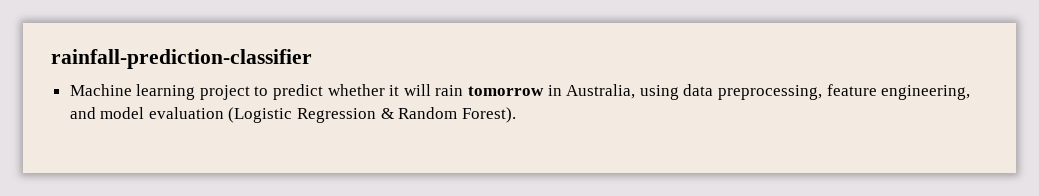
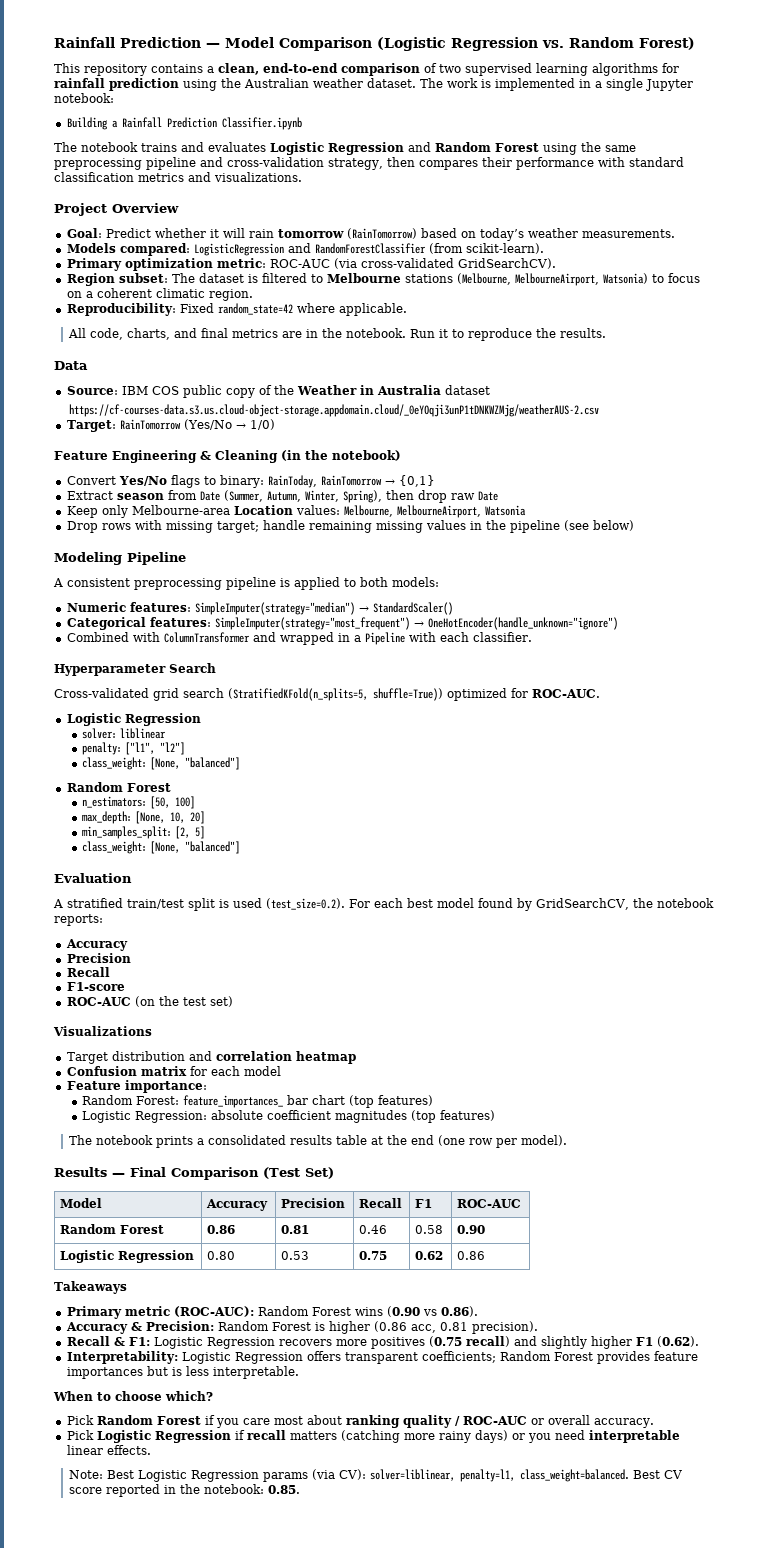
[51,49,312,69] [69,84,324,100] rainfall-prediction-classifier // Machine learning project to predict -> [54,37,695,51] [54,63,679,76] [54,78,693,91] [54,93,114,103] [66,117,302,130] [54,142,636,155] [54,157,684,170] [54,172,302,182] [54,203,179,216] [66,228,151,238] Rainfall Prediction — Model Comparison (Logistic Regression vs. Random Forest) // This repository contains a clean, end‑to‑end comparison of two supervised learning algorithms for rainfall prediction using the Australian weather dataset. The work is implemented in a single Jupyter notebook: // Building a Rainfall Prediction Classifier.ipynb // The notebook trains and evaluates Logistic Regression and Random Forest using the same preprocessing pipeline and cross‑validation strategy, then compares their performance with standard classification metrics and visualizations. // Project Overview // Goal: Predict
[547,84,971,100] [69,107,516,123] in Australia, using data preprocessing, feature engineering, and model evaluation (Logistic Regression & Random Forest). -> [346,228,675,241] [66,243,544,256] [66,258,556,271] [66,273,700,286] [66,288,253,301] [66,303,407,316] [68,328,607,341] [54,361,88,370] [66,385,490,398] [69,404,600,417] [66,419,275,432] [54,450,401,463] [66,475,435,488] [66,490,498,503] [66,505,526,518] [66,520,634,533] [54,552,186,565] [53,577,439,590] [66,602,453,615] [66,617,618,630] [66,632,532,645] [54,663,216,676] [54,688,600,701] [66,713,201,726] [81,728,166,739] [81,742,185,755] [81,757,240,770] [66,782,171,792] [81,796,195,809] [81,811,205,824] [81,826,205,839] [81,841,240,854] [54,873,132,883] [53,898,714,911] [54,914,103,926] [65,939,128,951] [66,953,131,963] [66,967,110,977] [66,982,125,991] [66,996,233,1007] [53,1026,152,1036] [66,1051,356,1064] [66,1066,281,1076] [66,1080,207,1093] [81,1095,433,1108] [81,1110,495,1123] [69,1135,568,1148] [54,1167,334,1180] [60,1198,103,1208] [206,1199,269,1211] [281,1198,346,1208] [359,1198,403,1208] [415,1199,433,1208] [457,1199,522,1208] [60,1224,165,1234] [207,1225,236,1234] [281,1225,310,1234] [359,1225,388,1234] [415,1225,444,1234] [457,1225,486,1234] [60,1250,195,1263] [207,1251,236,1260] [281,1251,310,1260] [359,1251,388,1260] [415,1251,444,1260] [457,1251,486,1260] [54,1281,127,1294] [66,1306,478,1319] [65,1321,538,1334] [66,1336,699,1349] [66,1351,698,1364] [66,1366,299,1379] [53,1391,213,1401] [66,1415,654,1428] [66,1430,680,1443] [66,1445,151,1455] [69,1469,683,1482] [69,1484,301,1497] (RainTomorrow) based on today’s weather measurements. // Models compared: LogisticRegression and RandomForestClassifier (from scikit‑learn). // Primary optimization metric: ROC‑AUC (via cross‑validated GridSearchCV). // Region subset: The dataset is filtered to Melbourne stations (Melbourne, MelbourneAirport, Watsonia) to focus on a coherent climatic region. // Reproducibility: Fixed random_state=42 where applicable. // All code, charts, and final metrics are in the notebook. Run it to reproduce the results. // Data // Source: IBM COS public copy of the Weather in Australia dataset // https://cf-courses-data.s3.us.cloud-object-storage.appdomain.cloud/_0eYOqji3unP1tDNKWZMjg/weatherAUS-2.csv // Target: RainTomorrow (Yes/No → 1/0) // Feature Engineering & Cleaning (in the notebook) // Convert Yes/No flags to binary: RainToday, RainTomorrow → {0,1} // Extract season from Date (Summer, Autumn, Winter, Spring), then drop raw Date // Keep only Melbourne‑area Location values: Melbourne, MelbourneAirport, Watsonia // Drop rows with missing target; handle remaining missing values in the pipeline (see below) // Modeling Pipeline // A consistent preprocessing pipeline is applied to both models: // Numeric features: SimpleImputer(strategy="median") → StandardScaler() // Categorical features: SimpleImputer(strategy="most_frequent") → OneHotEncoder(handle_unknown="ignore") // Combined with ColumnTransformer and wrapped in a Pipeline with each classifier. // Hyperparameter Search // Cross‑validated grid search (StratifiedKFold(n_splits=5, shuffle=True)) optimized for ROC‑AUC. // Logistic Regression // solver: liblinear // penalty: ["l1", "l2"] // class_weight: [None, "balanced"] // Random Forest // n_estimators: [50, 100] // max_depth: [None, 10, 20] // min_samples_split: [2, 5] // class_weight: [None, "balanced"] // Evaluation // A stratified train/test split is used (test_size=0.2). For each best model found by GridSearchCV, the notebook reports: // Accuracy // Precision // Recall // F1‑score // ROC‑AUC (on the test set) // Visualizations // Target distribution and correlation heatmap // Confusion matrix for each model // Feature importance: // Random Forest: feature_importances_ bar chart (top features) // Logistic Regression: absolute coefficient magnitudes (top features) // The notebook prints a consolidated results table at the end (one row per model). // Results — Final Comparison (Test Set) // Model | Accuracy | Precision | Recall | F1 | ROC‑AUC // Random Forest | 0.86 | 0.81 | 0.46 | 0.58 | 0.90 // Logistic Regression | 0.80 | 0.53 | 0.75 | 0.62 | 0.86 // Takeaways // Primary metric (ROC‑AUC): Random Forest wins (0.90 vs 0.86). // Accuracy & Precision: Random Forest is higher (0.86 acc, 0.81 precision). // Recall & F1: Logistic Regression recovers more positives (0.75 recall) and slightly higher F1 (0.62). // Interpretability: Logistic Regression offers transparent coefficients; Random Forest provides feature importances but is less interpretable. // When to choose which? // Pick Random Forest if you care most about ranking quality / ROC‑AUC or overall accuracy. // Pick Logistic Regression if recall matters (catching more rainy days) or you need interpretable linear effects. // Note: Best Logistic Regression params (via CV): solver=liblinear, penalty=l1, class_weight=balanced. Best CV score reported in the notebook: 0.85.

